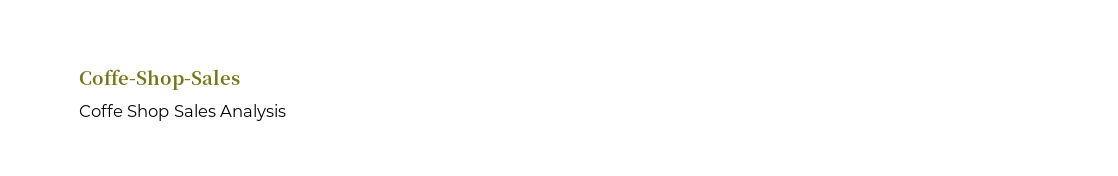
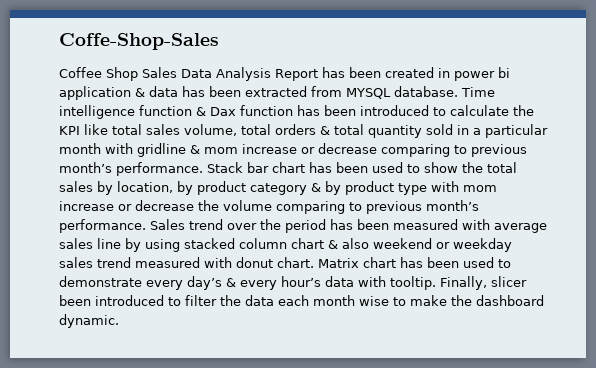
[79,104,123,117] Coffe -> [59,67,102,78] Coffee
[220,104,287,121] Analysis -> [181,67,510,81] [59,86,495,100] [59,105,534,119] [59,124,548,138] [59,143,527,157] [59,162,517,176] [59,181,497,195] [59,200,479,214] [59,219,547,233] [59,238,512,252] [59,257,511,268] [59,276,527,290] [59,295,544,306] [59,314,119,328] Data Analysis Report has been created in power bi application & data has been extracted from MYSQL database. Time intelligence function & Dax function has been introduced to calculate the KPI like total sales volume, total orders & total quantity sold in a particular month with gridline & mom increase or decrease comparing to previous month’s performance. Stack bar chart has been used to show the total sales by location, by product category & by product type with mom increase or decrease the volume comparing to previous month’s performance. Sales trend over the period has been measured with average sales line by using stacked column chart & also weekend or weekday sales trend measured with donut chart. Matrix chart has been used to demonstrate every day’s & every hour’s data with tooltip. Finally, slicer been introduced to filter the data each month wise to make the dashboard dynamic.

